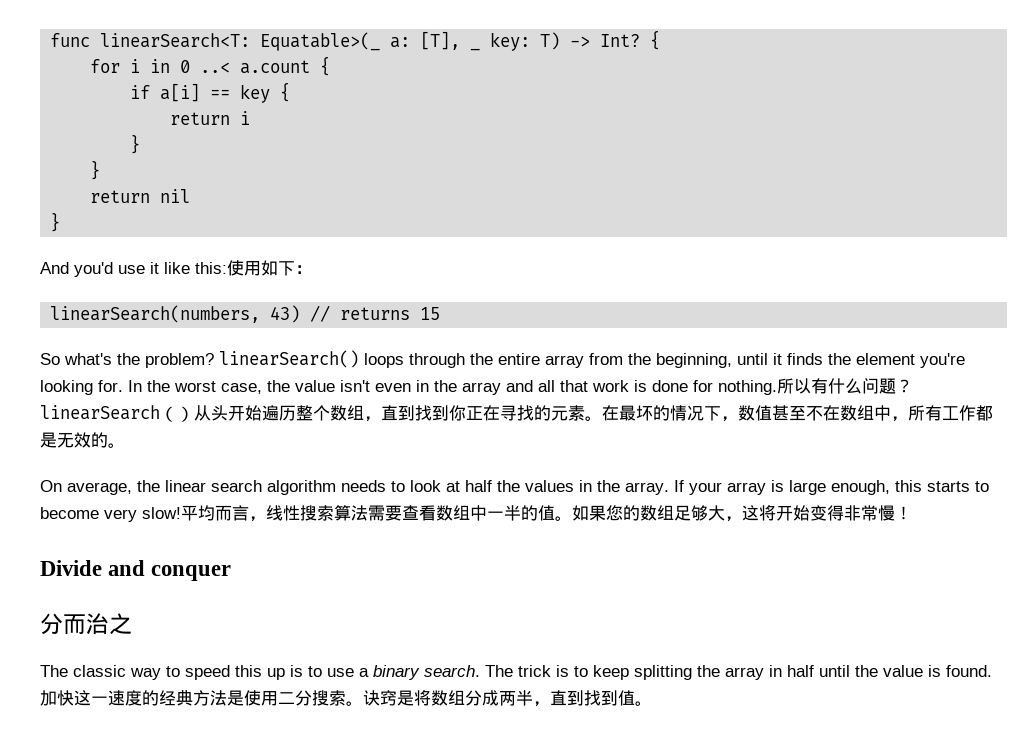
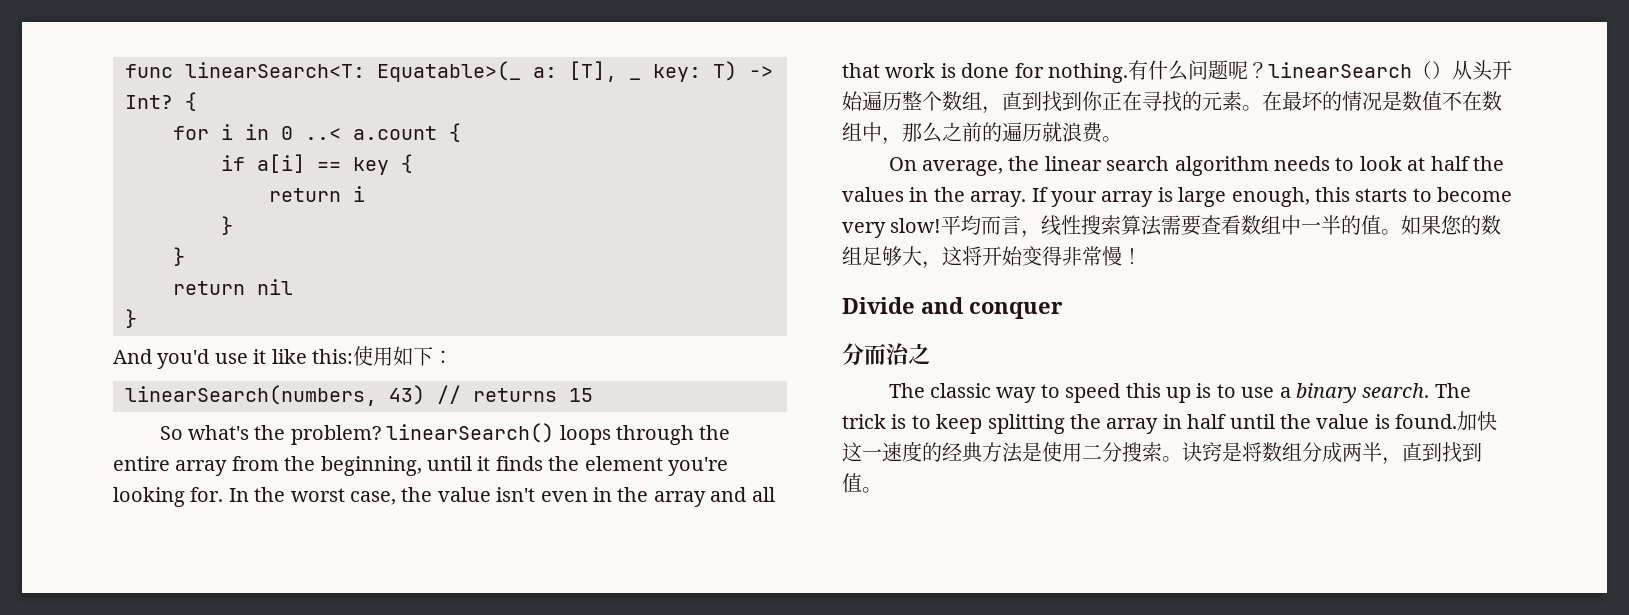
[777,378,811,394] 所以 -> (1128, 73) none
(896, 386) none -> [1228,61,1248,80] 呢
[704,405,993,422] [40,432,108,448] 下，数值甚至不在数组中，所有工作都是无效的 -> [1382,91,1502,111] [842,122,1103,145] 是数值不在数组中，那么之前的遍历就浪费

